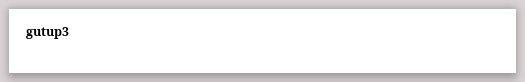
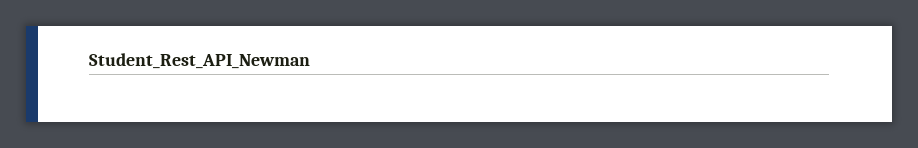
[26,27,69,39] gutup3 -> [89,53,310,69] Student_Rest_API_Newman

